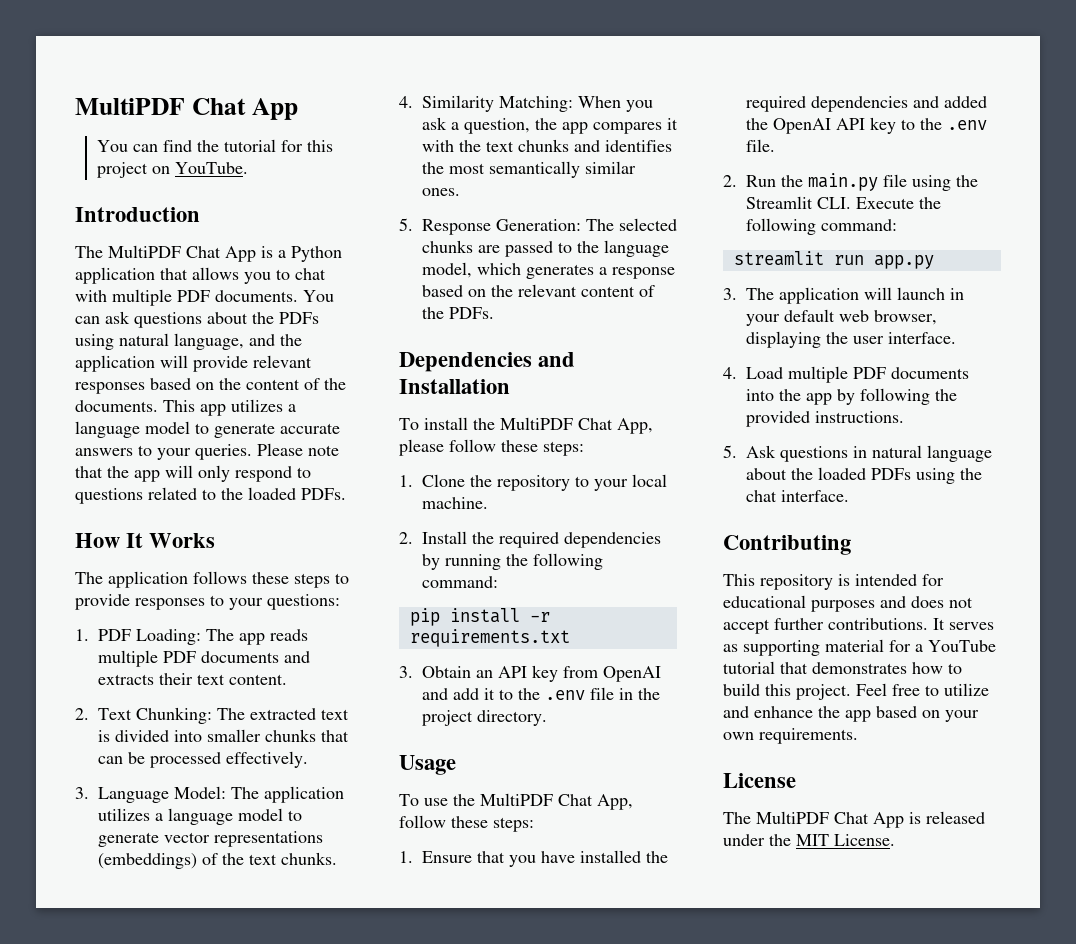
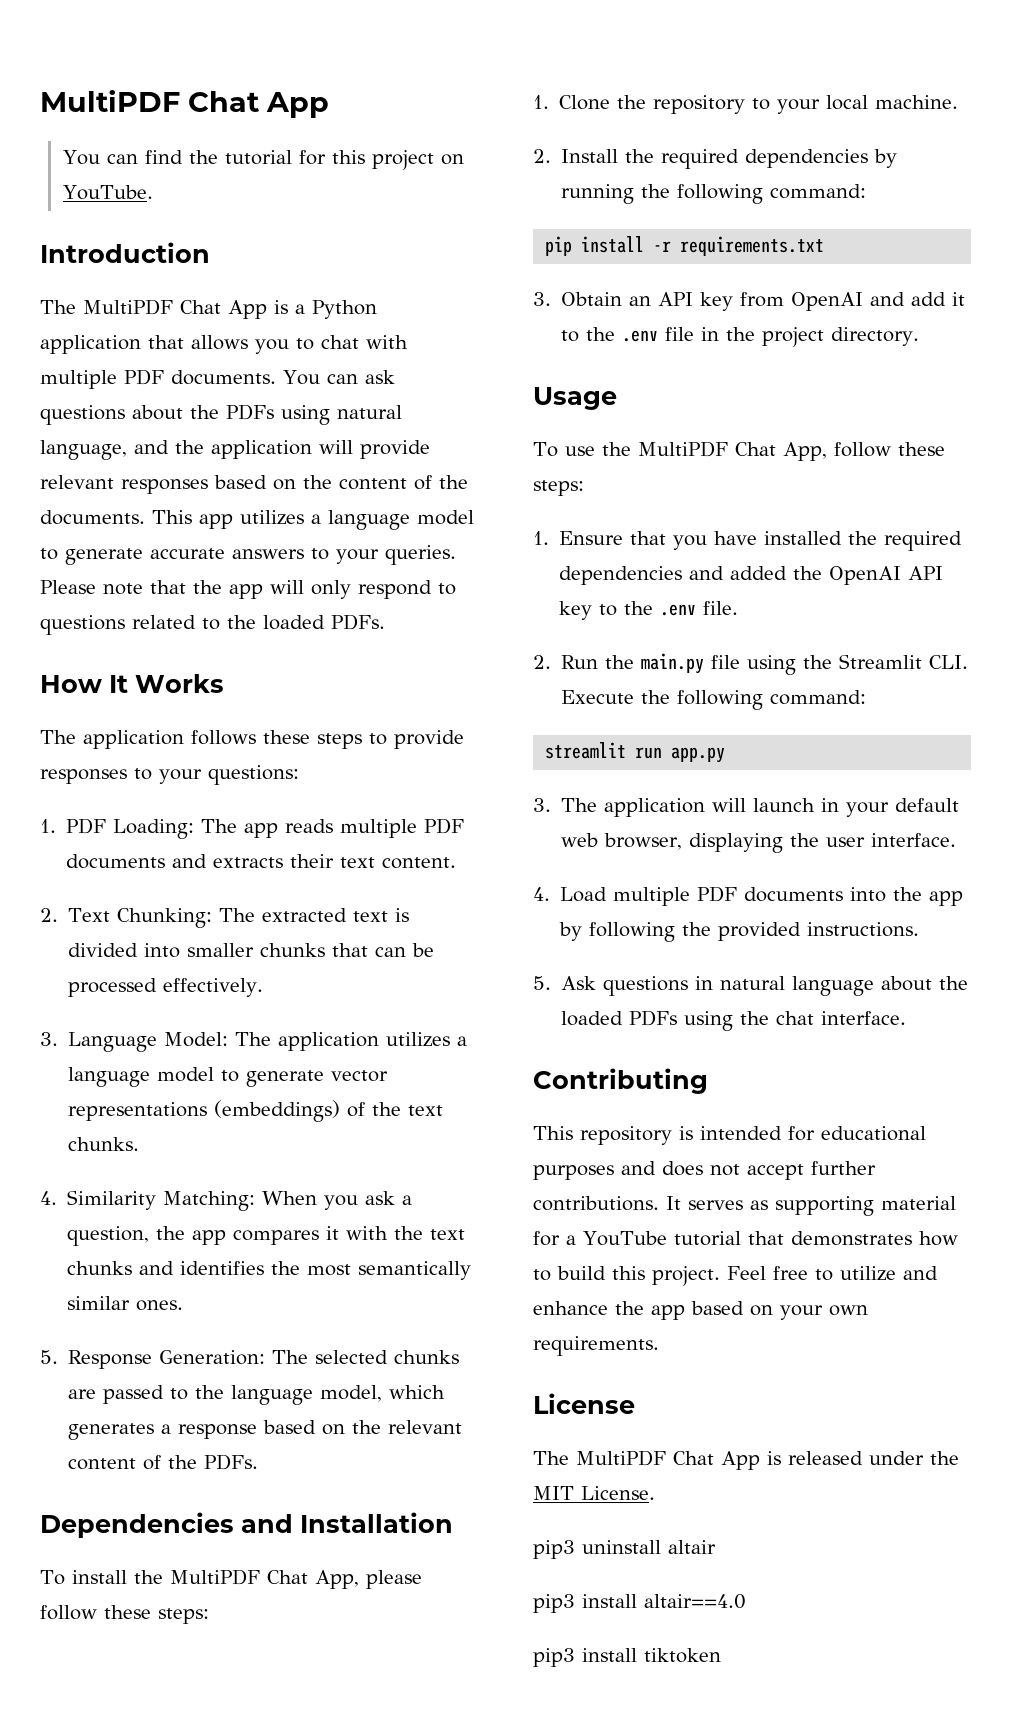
(895, 840) none -> [533,1540,716,1559] [533,1594,746,1613] [533,1648,721,1667] // pip3 uninstall altair // pip3 install altair==4.0 // pip3 install tiktoken

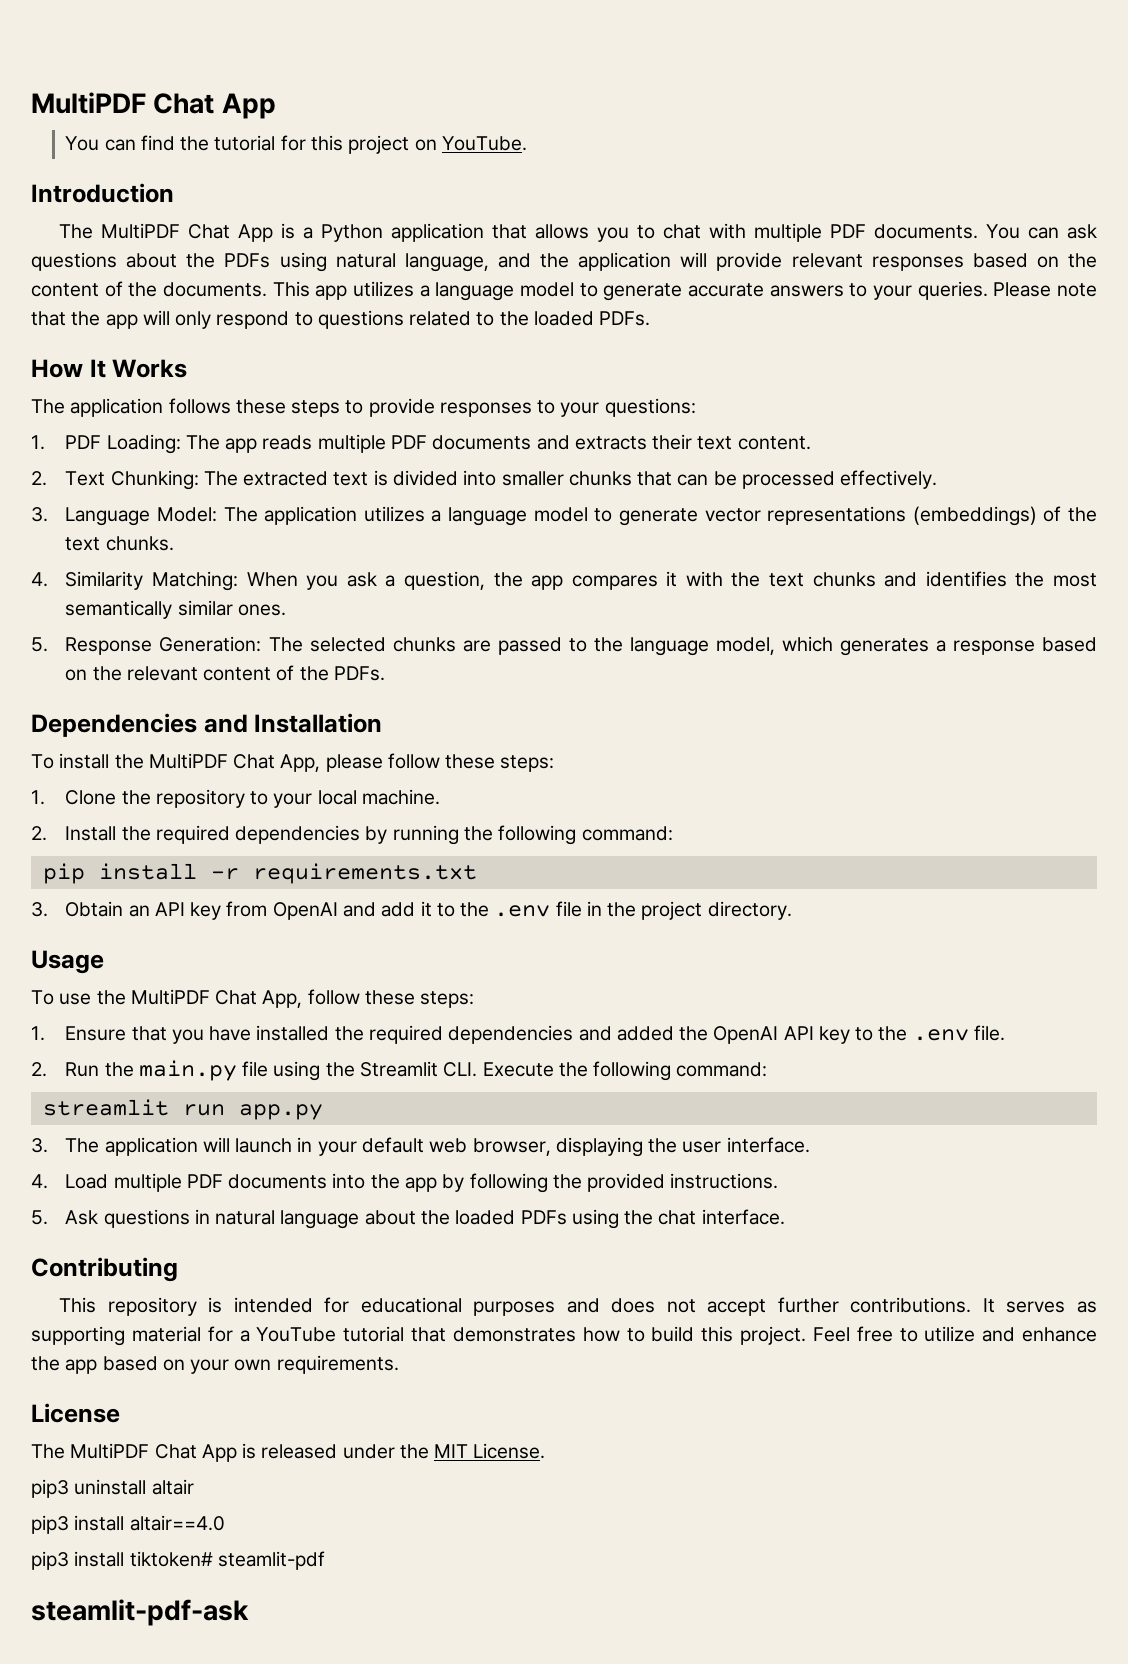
[644,1648,721,1663] tiktoken -> [129,1551,325,1570] [31,1599,249,1626] tiktoken# steamlit-pdf // steamlit-pdf-ask

